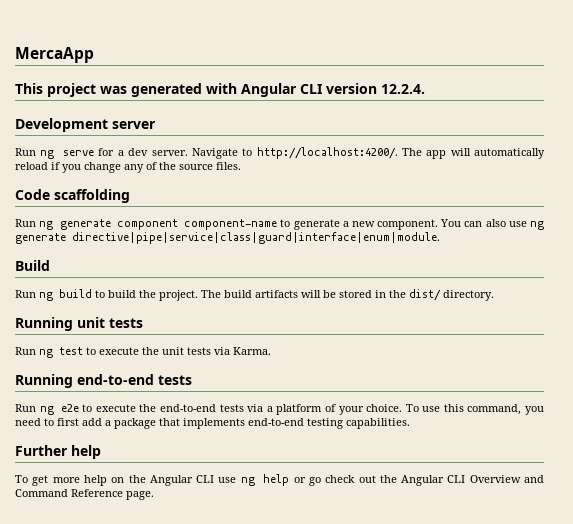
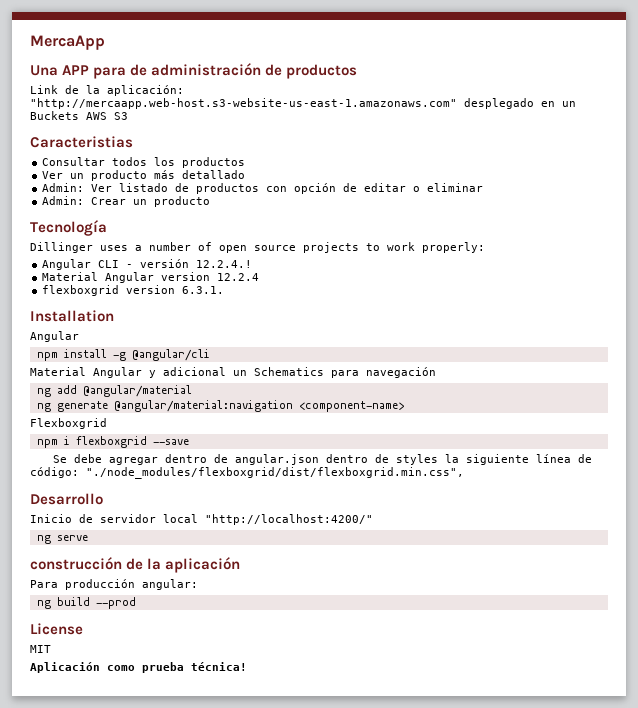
[15,83,425,97] [15,118,156,132] [15,147,545,159] [15,162,241,173] [15,189,130,203] [15,219,545,230] [15,232,440,244] [15,260,50,271] [15,289,494,301] [15,317,143,331] [15,347,271,358] [15,374,192,388] [15,404,544,415] [15,418,410,429] [15,445,101,459] [15,474,545,486] [15,489,154,500] This project was generated with Angular CLI version 12.2.4. // Development server // Run ng serve for a dev server. Navigate to http://localhost:4200/. The app will automatically reload if you change any of the source files. // Code scaffolding // Run ng generate component component-name to generate a new component. You can also use ng generate directive|pipe|service|class|guard|interface|enum|module. // Build // Run ng build to build the project. The build artifacts will be stored in the dist/ directory. // Running unit tests // Run ng test to execute the unit tests via Karma. // Running end-to-end tests // Run ng e2e to execute the end-to-end tests via a platform of your choice. To use this command, you need to first add a package that implements end-to-end testing capabilities. // Further help // To get more help on the Angular CLI use ng help or go check out the Angular CLI Overview and Command Reference page. -> [30,63,358,79] [30,85,184,96] [30,98,576,109] [30,111,128,120] [30,136,133,148] [42,157,246,168] [42,170,246,181] [42,183,484,194] [42,196,211,207] [30,220,107,236] [30,242,485,253] [42,259,253,270] [42,272,260,283] [42,285,225,296] [30,310,114,322] [30,331,79,342] [36,349,210,361] [30,367,436,378] [36,385,192,397] [36,400,404,412] [30,418,107,429] [36,436,189,448] [53,454,593,465] [30,467,464,479] [30,493,103,505] [30,514,373,525] [36,535,88,544] [30,557,241,573] [30,579,198,590] [36,597,136,609] [30,623,83,635] [30,645,51,653] [30,662,247,673] Una APP para de administración de productos // Link de la aplicación: "http://mercaapp.web-host.s3-website-us-east-1.amazonaws.com" desplegado en un Buckets AWS S3 // Caracteristias // Consultar todos los productos // Ver un producto más detallado // Admin: Ver listado de productos con opción de editar o eliminar // Admin: Crear un producto // Tecnología // Dillinger uses a number of open source projects to work properly: // Angular CLI - versión 12.2.4.! // Material Angular version 12.2.4 // flexboxgrid version 6.3.1. // Installation // Angular // npm install -g @angular/cli // Material Angular y adicional un Schematics para navegación // ng add @angular/material // ng generate @angular/material:navigation <component-name> // Flexboxgrid // npm i flexboxgrid --save // Se debe agregar dentro de angular.json dentro de styles la siguiente línea de código: "./node_modules/flexboxgrid/dist/flexboxgrid.min.css", // Desarrollo // Inicio de servidor local "http://localhost:4200/" // ng serve // construcción de la aplicación // Para producción angular: // ng build --prod // License // MIT // Aplicación como prueba técnica!

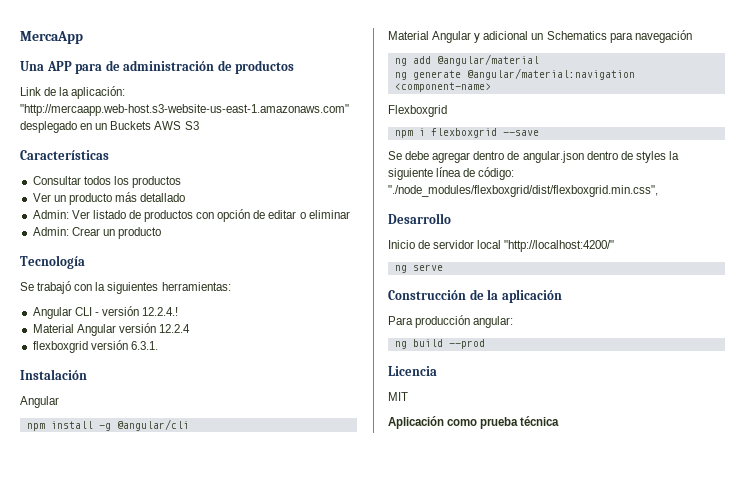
[30,136,133,148] Caracteristias -> [20,150,109,160] Características
[30,242,485,253] Dillinger uses a number of open source projects to work properly: -> [20,281,231,294] Se trabajó con la siguientes herramientas:
[161,272,211,281] version -> [118,323,156,333] versión
[126,285,176,294] version -> [90,340,128,350] versión
[30,310,114,322] Installation -> [20,369,87,380] Instalación
[30,557,122,570] construcción -> [388,290,466,300] Construcción
[30,623,83,635] License -> [388,366,437,376] Licencia
[191,662,247,671] técnica! -> [520,416,560,426] técnica

